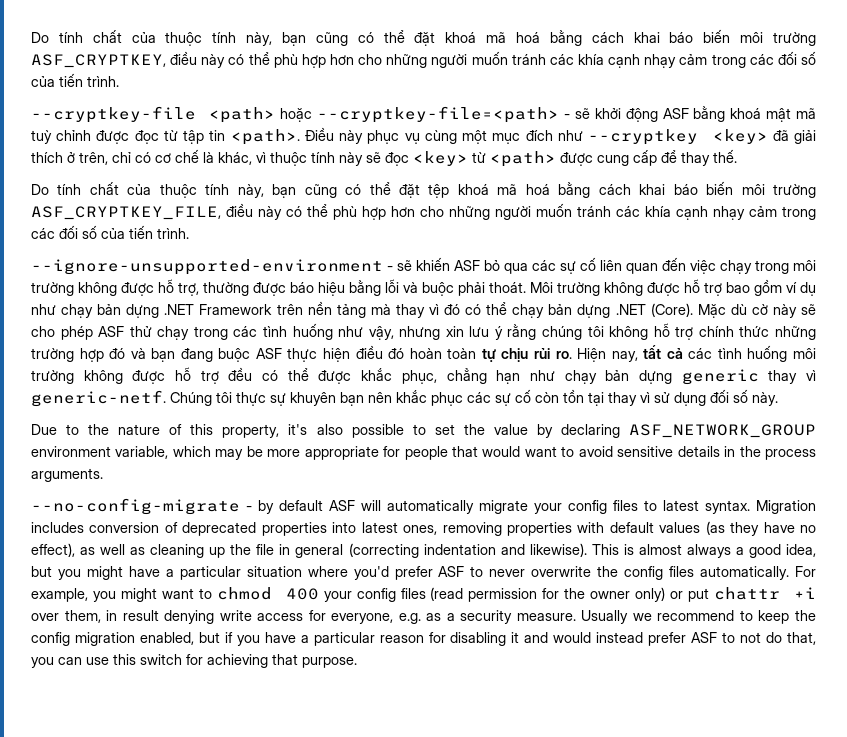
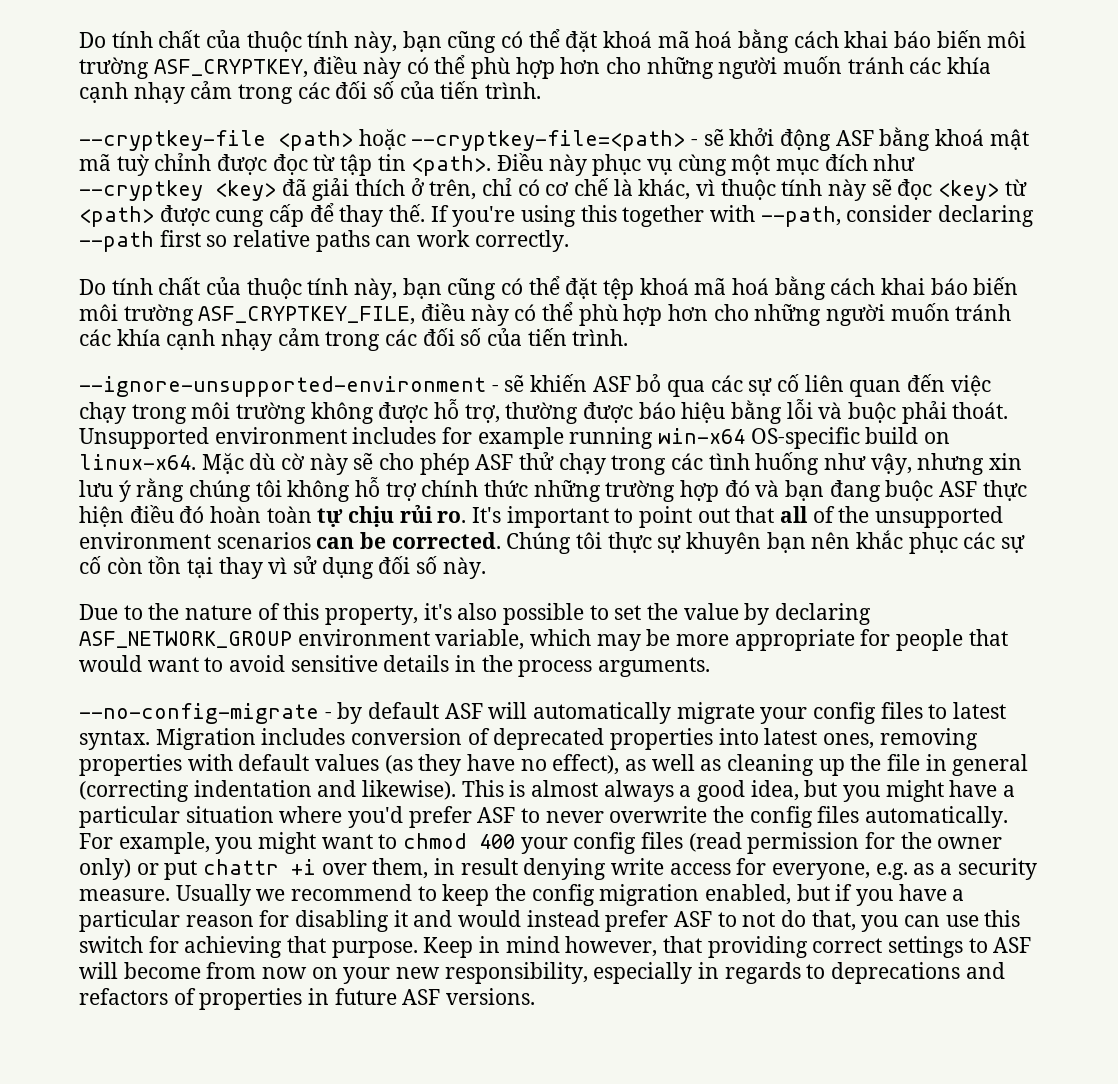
(737, 156) none -> [430,205,1035,227] [79,230,569,252] If you're using this together with --path, consider declaring --path first so relative paths can work correctly.
[530,279,816,296] [31,301,693,318] Môi trường không được hỗ trợ bao gồm ví dụ như chạy bản dựng .NET Framework trên nền tảng mà thay vì đó có thể chạy bản dựng .NET (Core). -> [79,427,951,449] [79,454,196,470] Unsupported environment includes for example running win-x64 OS-specific build on linux-x64.
[577,345,816,362] [31,367,817,385] [31,390,166,407] Hiện nay, tất cả các tình huống môi trường không được hỗ trợ đều có thể được khắc phục, chẳng hạn như chạy bản dựng generic thay vì generic-netf. -> [472,506,1004,528] [79,532,501,549] It's important to point out that all of the unsupported environment scenarios can be corrected.
(357, 662) none -> [423,936,1032,958] [79,962,1005,984] [79,988,536,1010] Keep in mind however, that providing correct settings to ASF will become from now on your new responsibility, especially in regards to deprecations and refactors of properties in future ASF versions.

